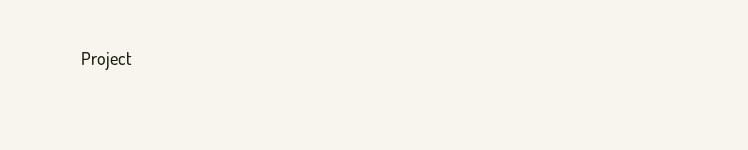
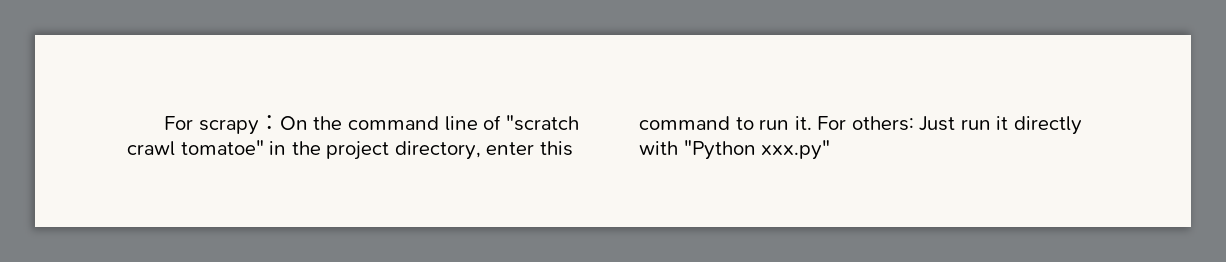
[81,52,132,70] Project -> [164,115,579,135] [127,140,573,160] [639,116,1082,135] [639,140,831,160] For scrapy：On the command line of "scratch crawl tomatoe" in the project directory, enter this command to run it. For others: Just run it directly with "Python xxx.py"

